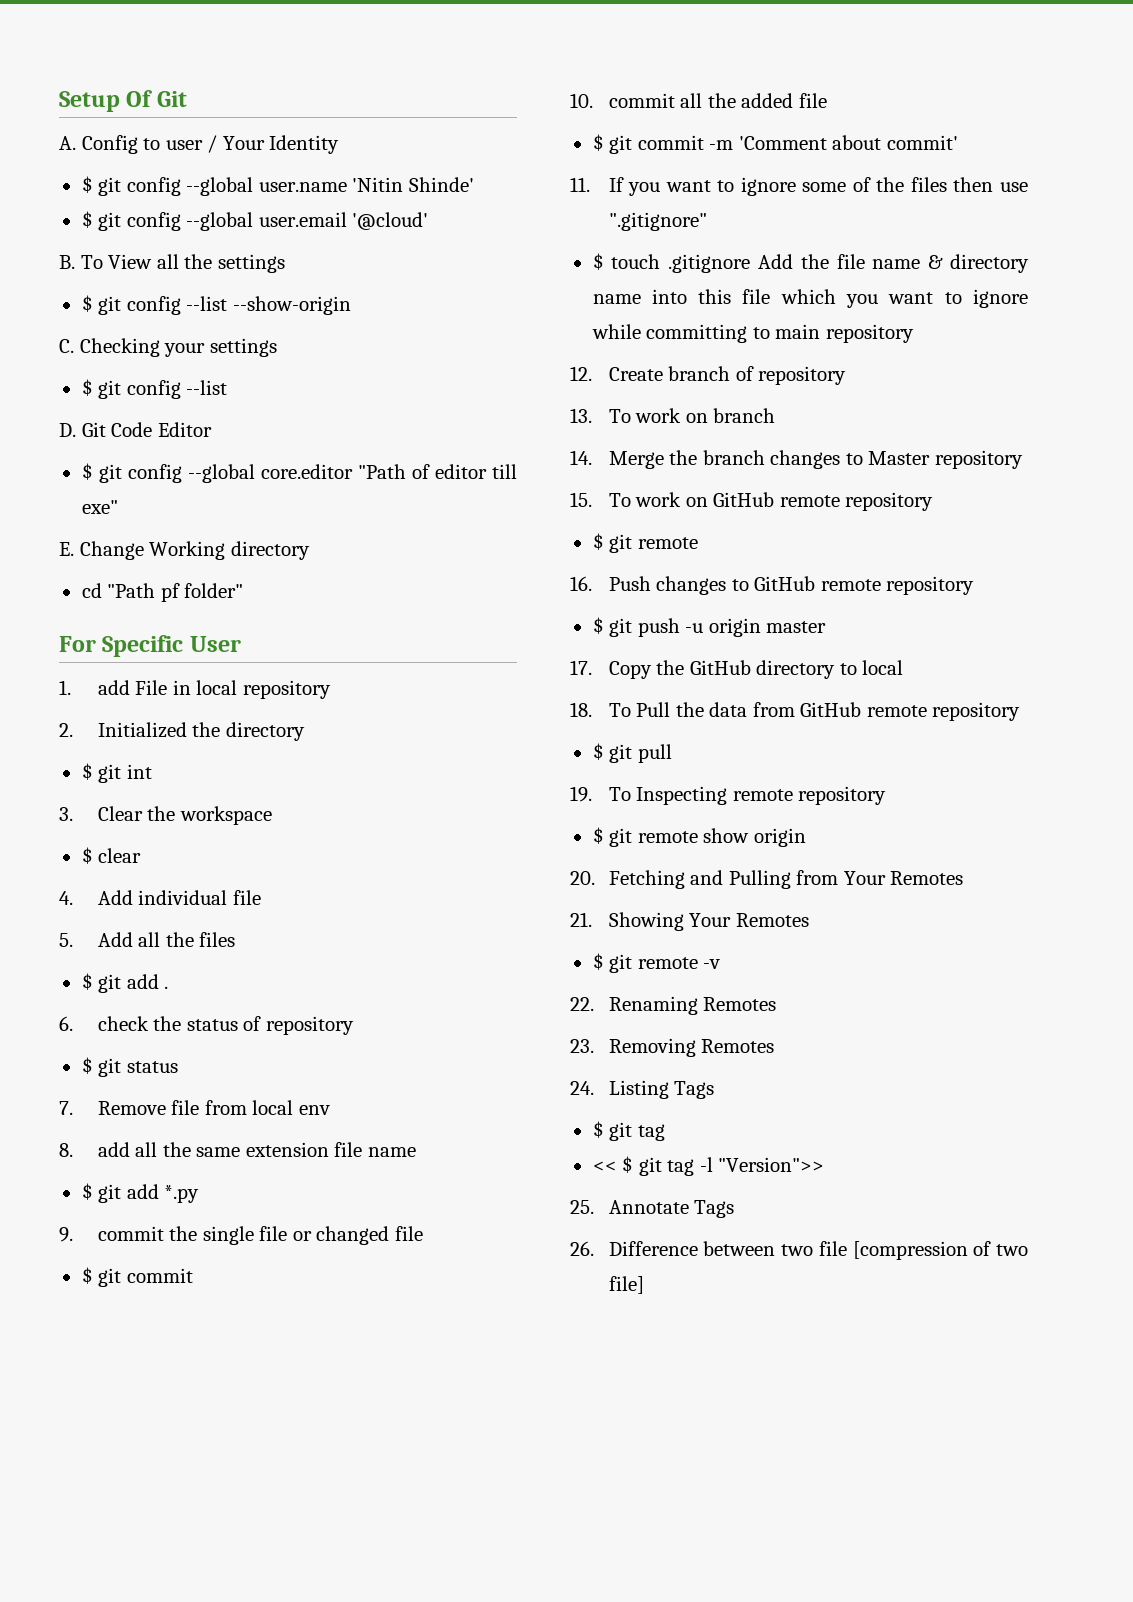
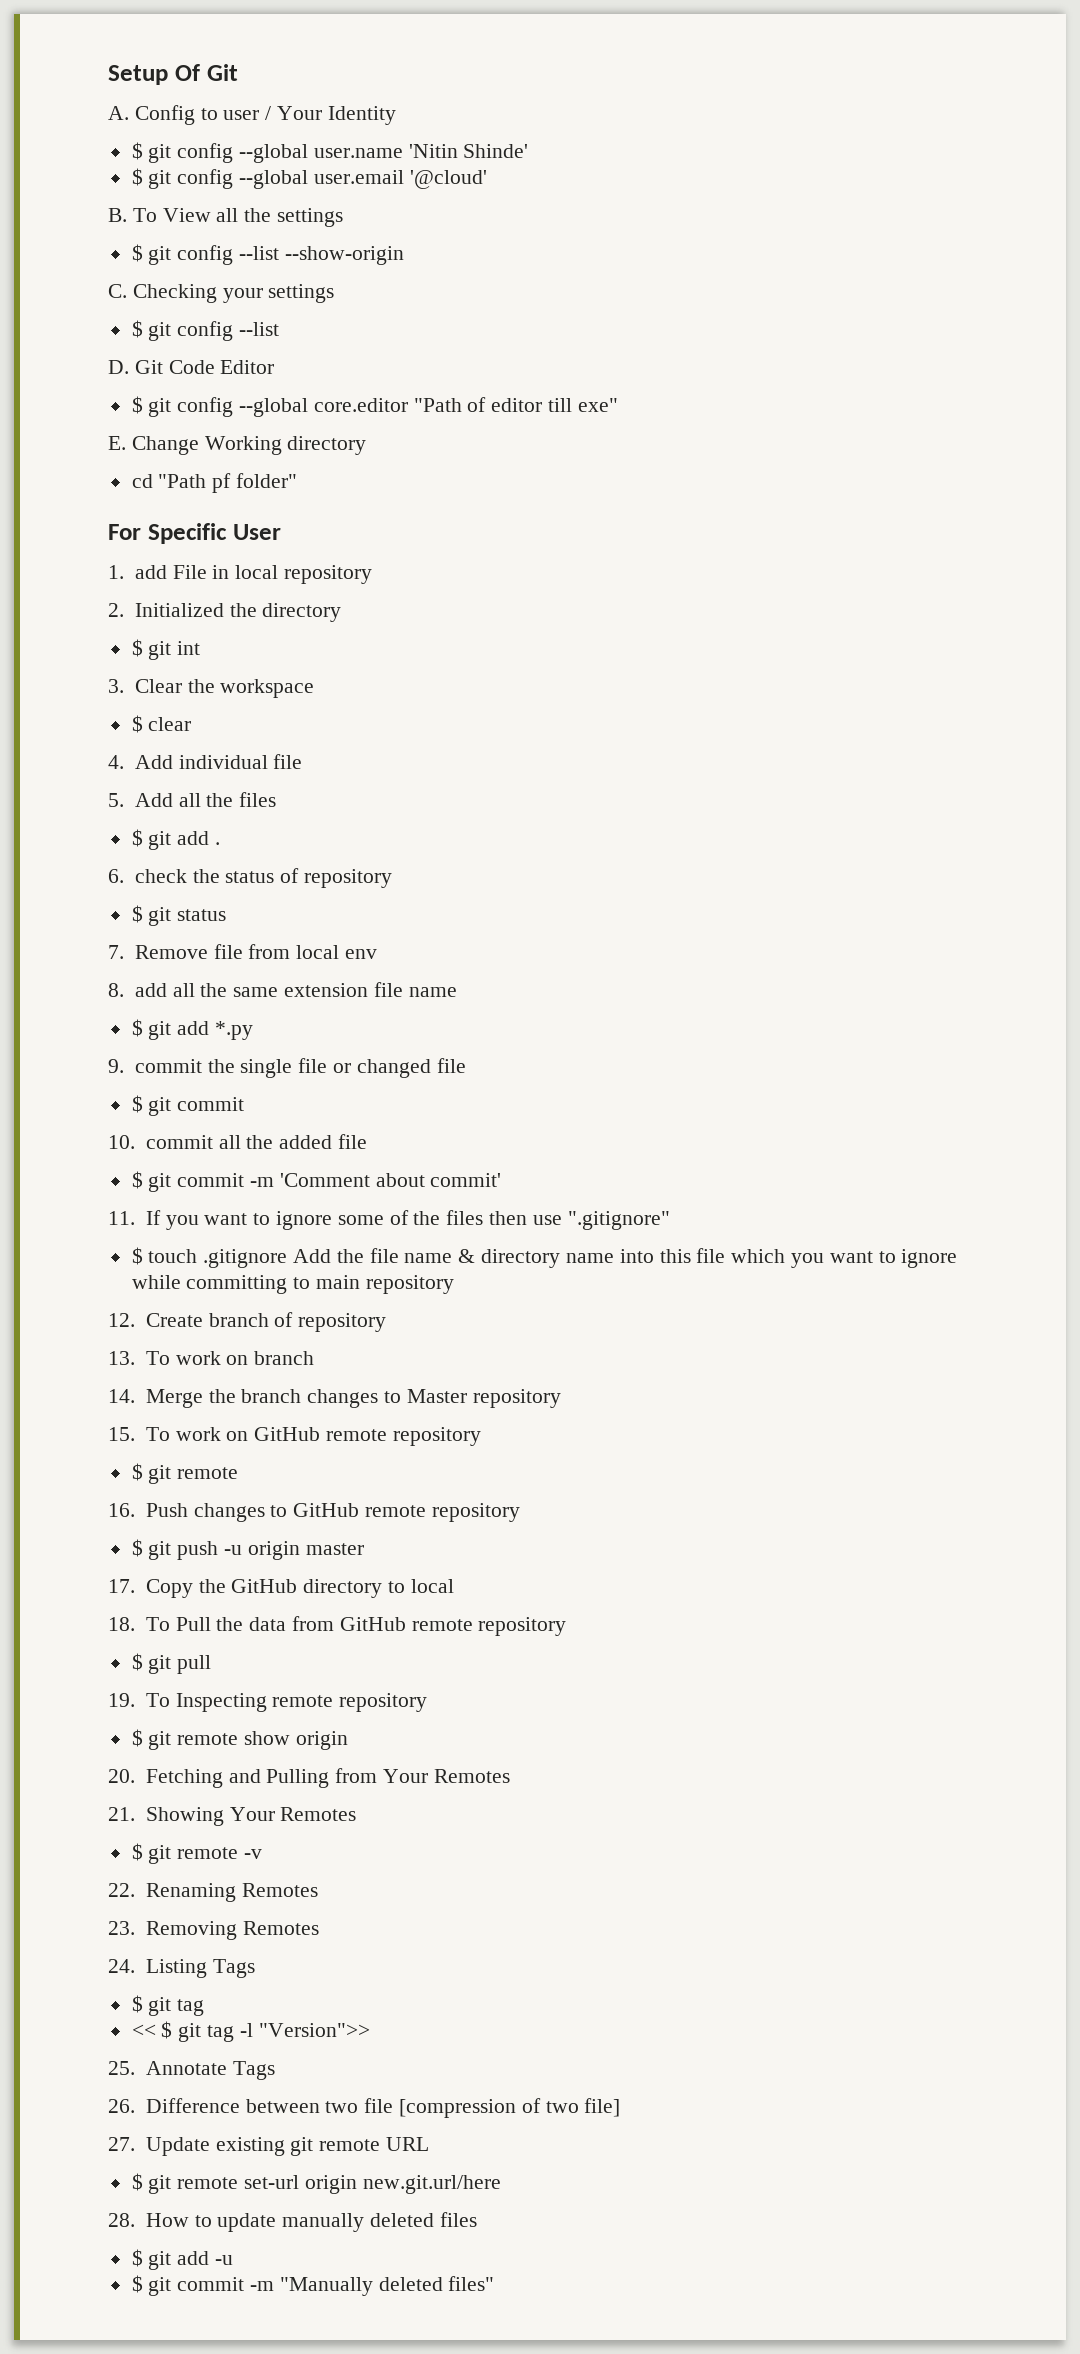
(644, 1285) none -> [108,2137,429,2156] [131,2173,501,2194] [108,2212,477,2232] [131,2249,234,2270] [131,2275,495,2296] // 27. Update existing git remote URL // $ git remote set-url origin new.git.url/here // 28. How to update manually deleted files // $ git add -u // $ git commit -m "Manually deleted files"

